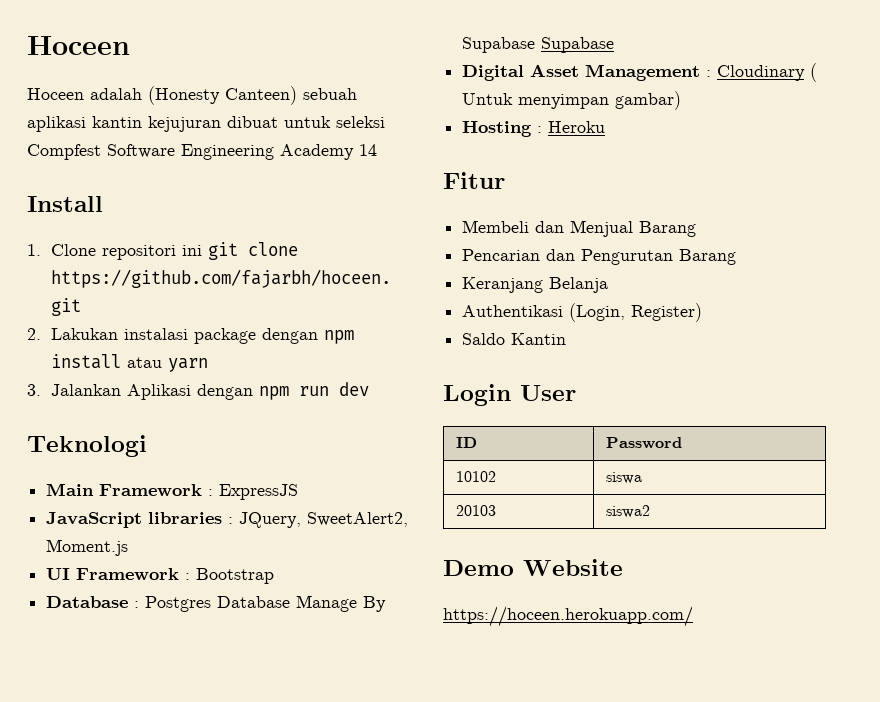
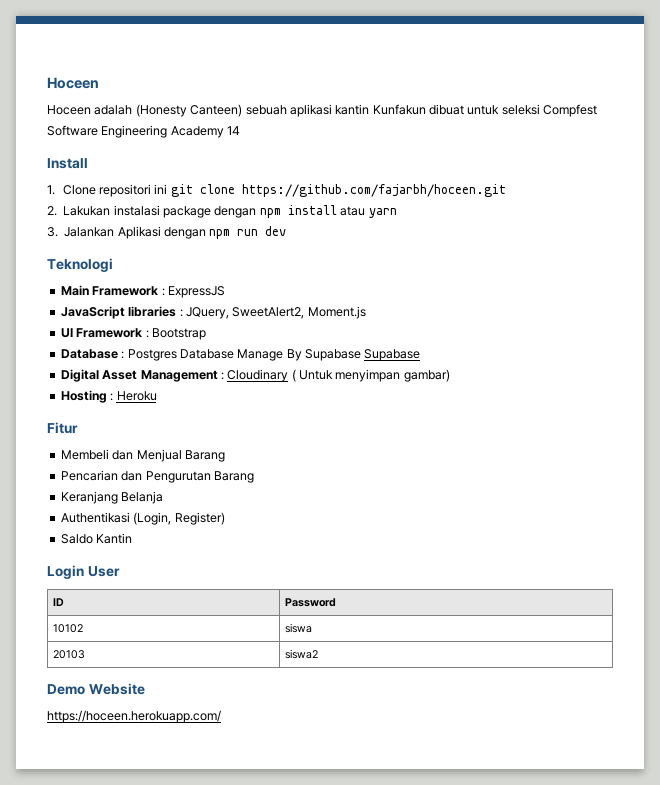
[148,116,221,132] kejujuran -> [372,104,426,115] Kunfakun

